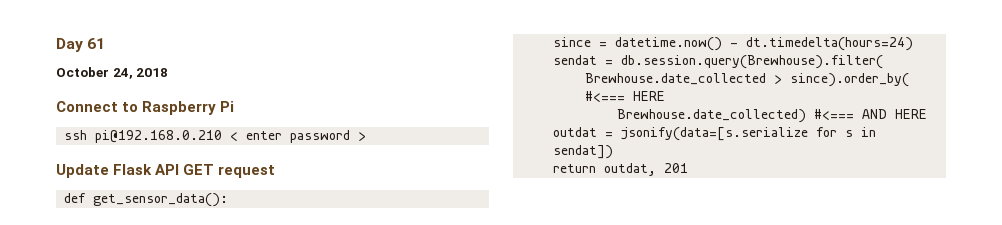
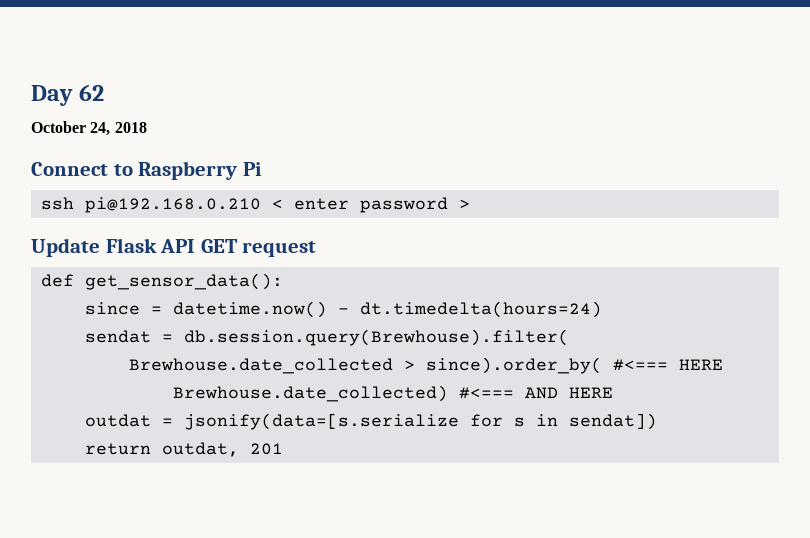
[87,38,106,49] 61 -> [79,84,105,101] 62

